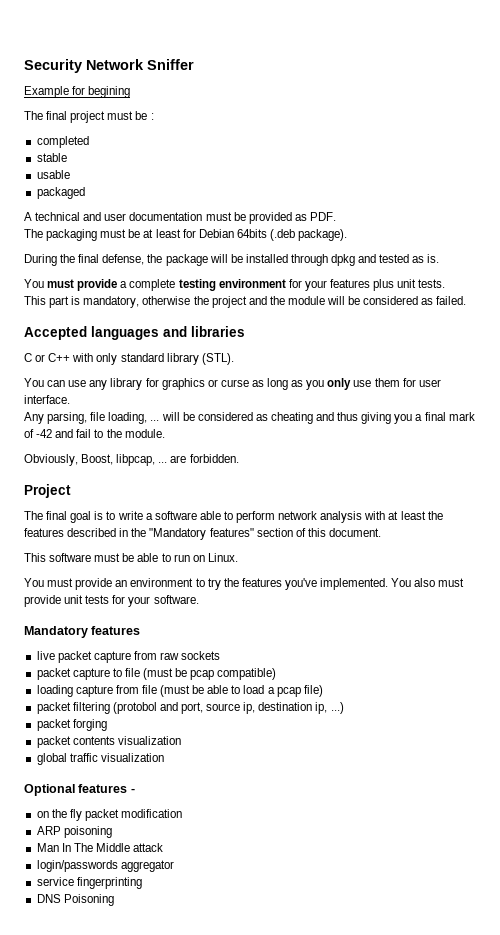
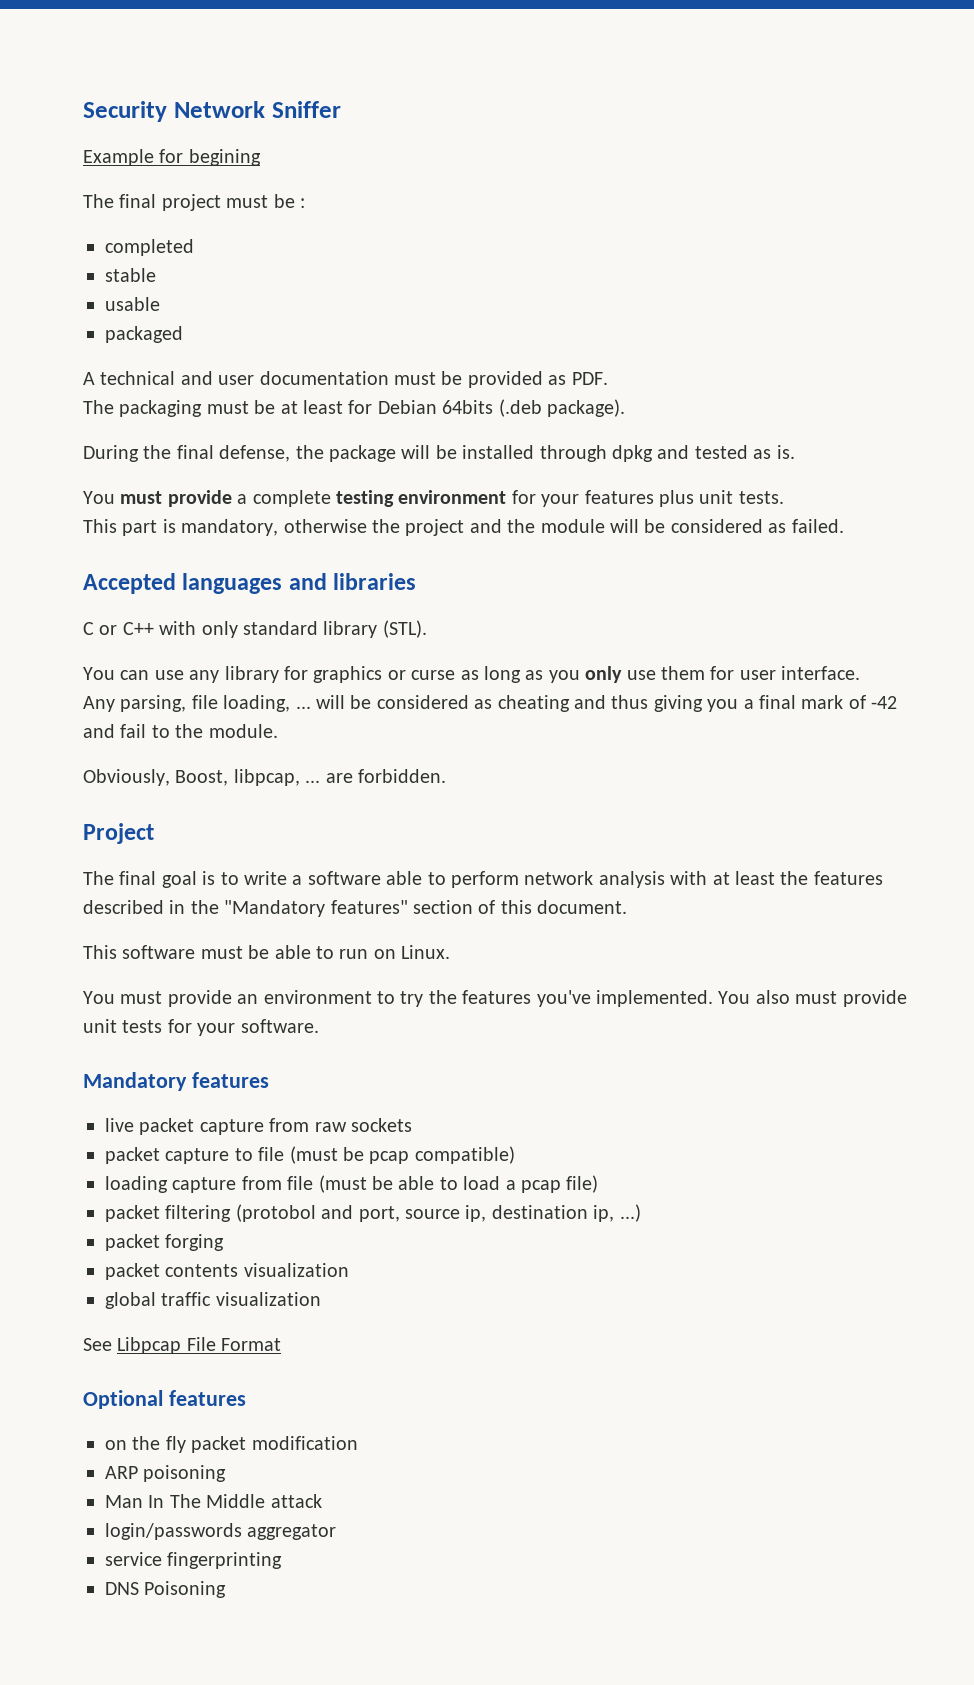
(164, 757) none -> [83,1337,282,1354] // See Libpcap File Format
[130,788,135,793] - -> (246, 1398) none

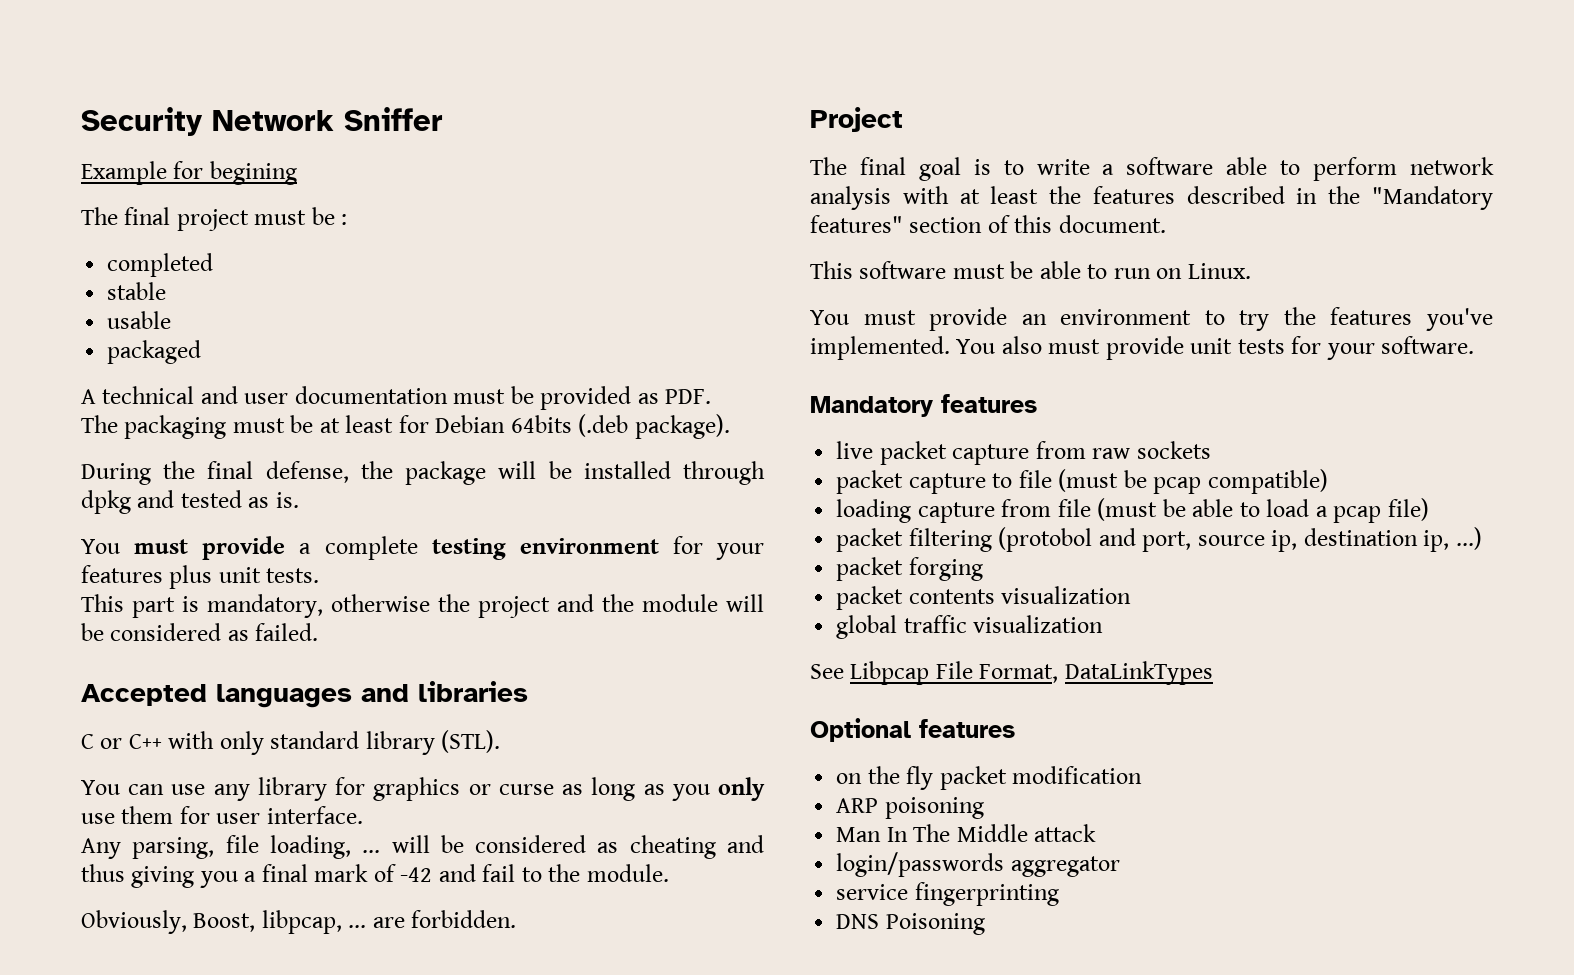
[221,1338,282,1351] Format -> [979,661,1213,685] Format, DataLinkTypes

